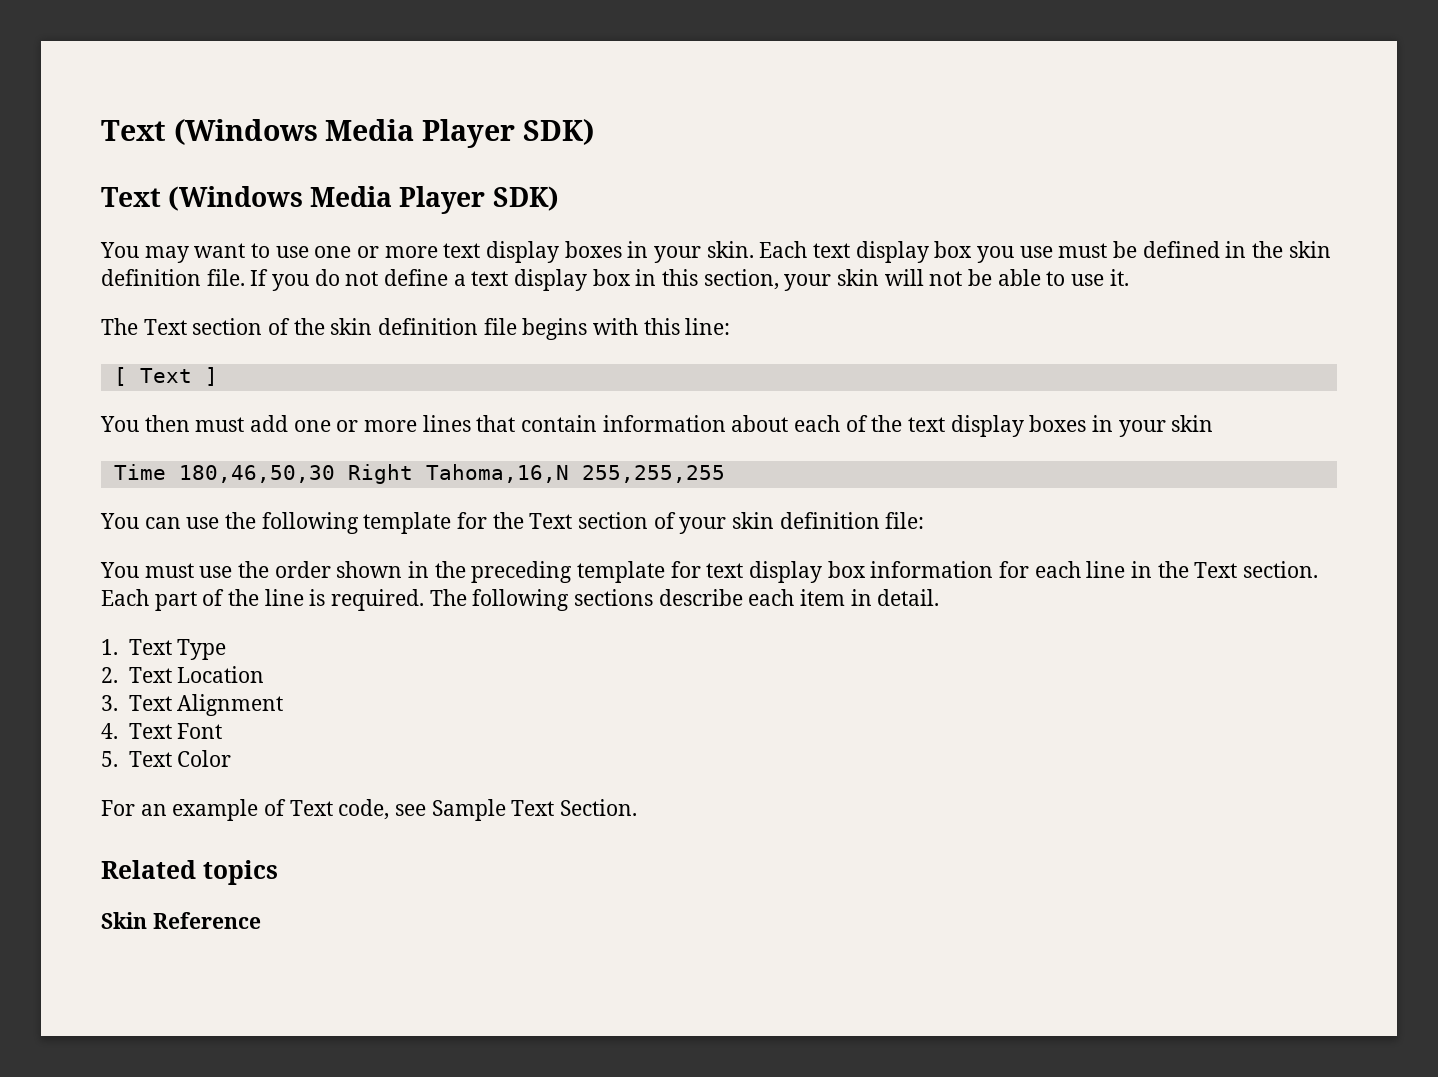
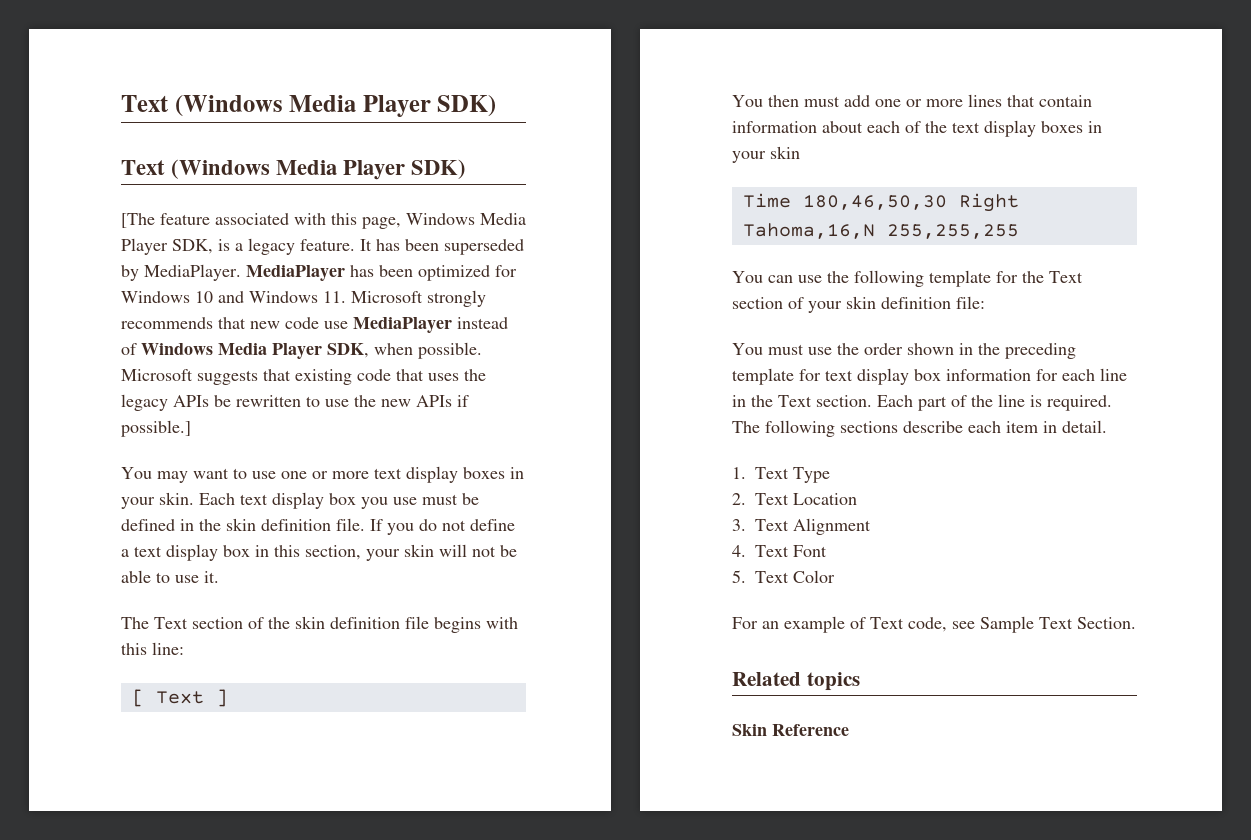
(559, 198) none -> [121,213,526,229] [121,238,524,255] [121,264,517,281] [121,290,486,307] [121,317,508,333] [121,342,482,359] [121,369,486,385] [121,394,469,411] [121,420,191,437] // [The feature associated with this page, Windows Media Player SDK, is a legacy feature. It has been superseded by MediaPlayer. MediaPlayer has been optimized for Windows 10 and Windows 11. Microsoft strongly recommends that new code use MediaPlayer instead of Windows Media Player SDK, when possible. Microsoft suggests that existing code that uses the legacy APIs be rewritten to use the new APIs if possible.]

